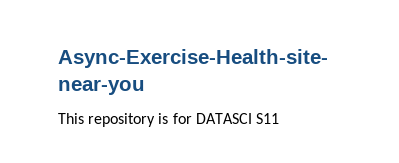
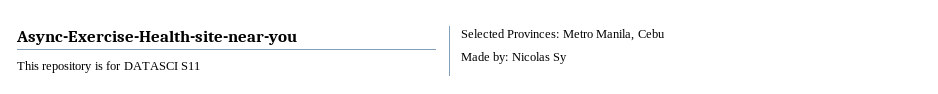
(279, 118) none -> [461,29,665,41] [461,52,568,64] // Selected Provinces: Metro Manila, Cebu // Made by: Nicolas Sy

